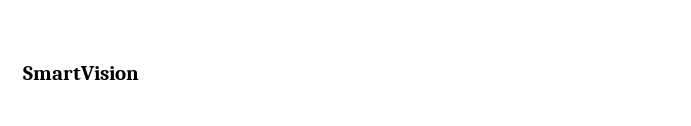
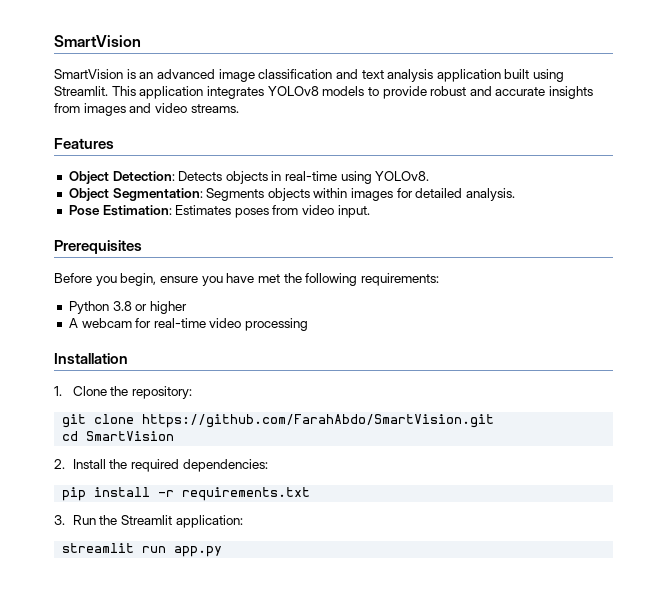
[23,66,139,80] SmartVision -> [54,35,141,47] [54,69,565,82] [54,86,594,99] [54,103,239,116] [54,138,114,149] [68,171,430,184] [68,188,516,201] [68,205,370,218] [54,240,142,254] [54,273,439,286] [68,301,187,314] [68,318,309,331] [54,353,128,364] [54,386,193,399] [62,414,495,428] [62,431,175,441] [54,459,268,472] [62,487,311,501] [54,515,243,528] [62,543,223,557] SmartVision // SmartVision is an advanced image classification and text analysis application built using Streamlit. This application integrates YOLOv8 models to provide robust and accurate insights from images and video streams. // Features // Object Detection: Detects objects in real-time using YOLOv8. // Object Segmentation: Segments objects within images for detailed analysis. // Pose Estimation: Estimates poses from video input. // Prerequisites // Before you begin, ensure you have met the following requirements: // Python 3.8 or higher // A webcam for real-time video processing // Installation // 1. Clone the repository: // git clone https://github.com/FarahAbdo/SmartVision.git // cd SmartVision // 2. Install the required dependencies: // pip install -r requirements.txt // 3. Run the Streamlit application: // streamlit run app.py

